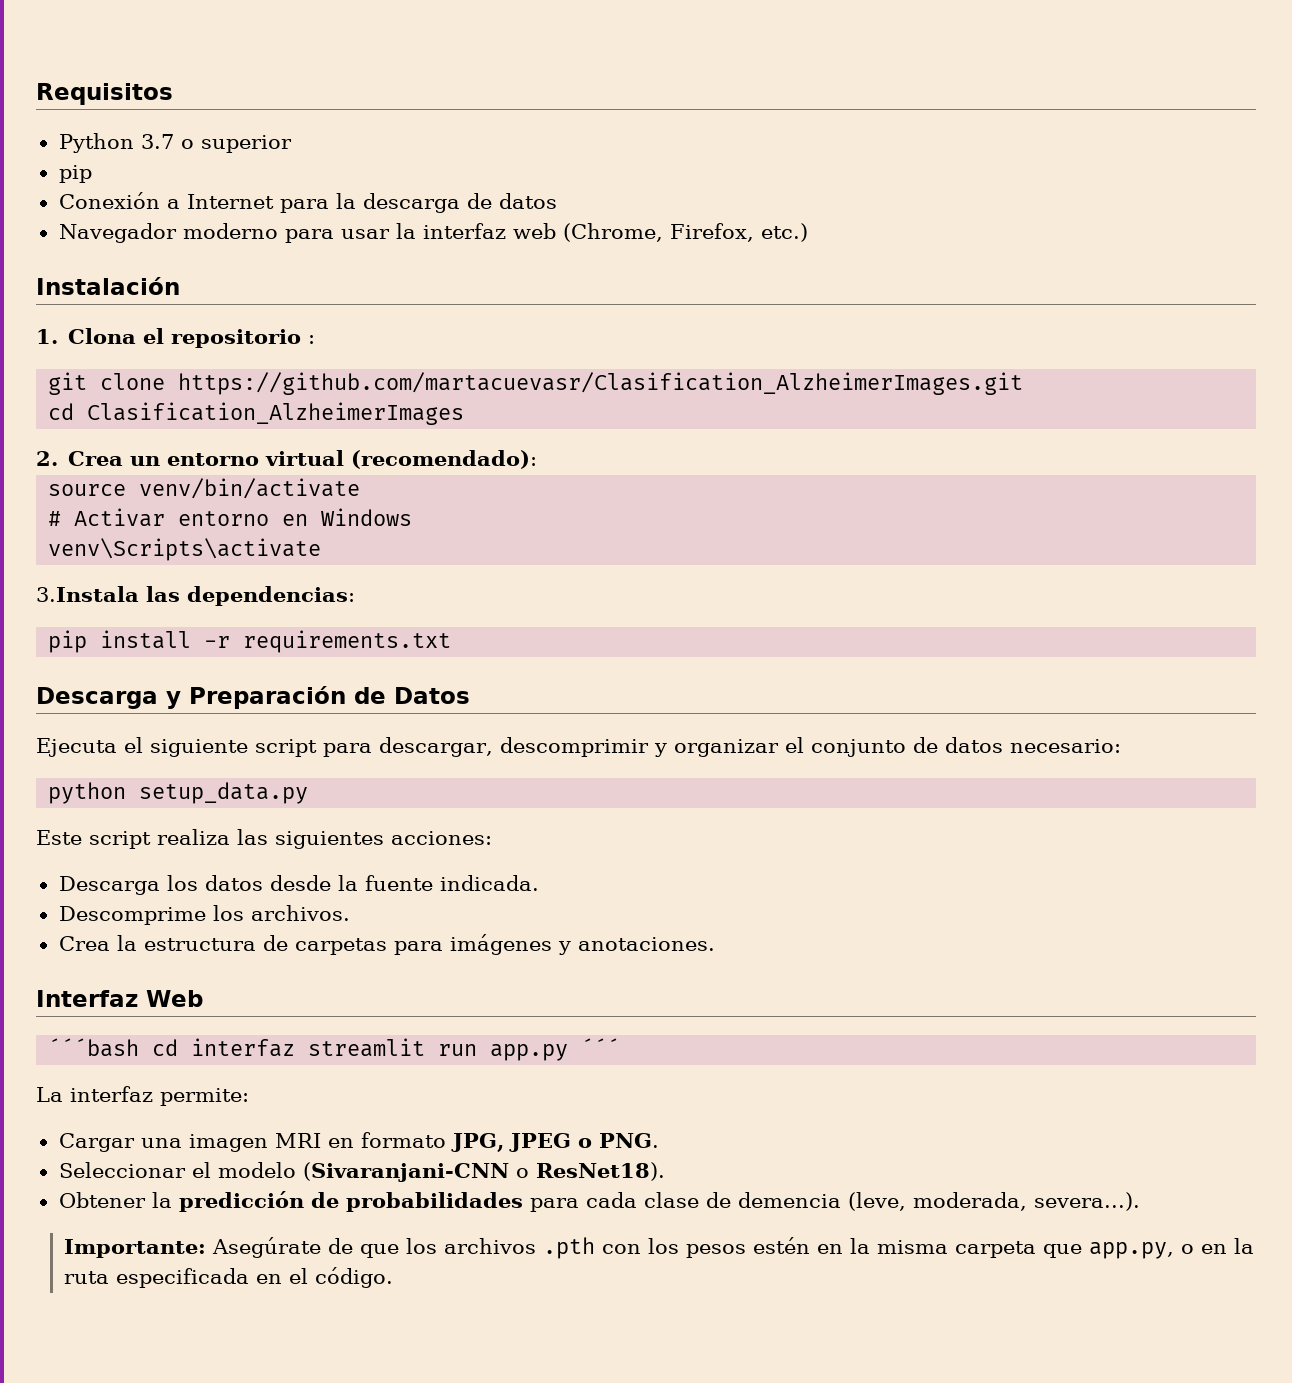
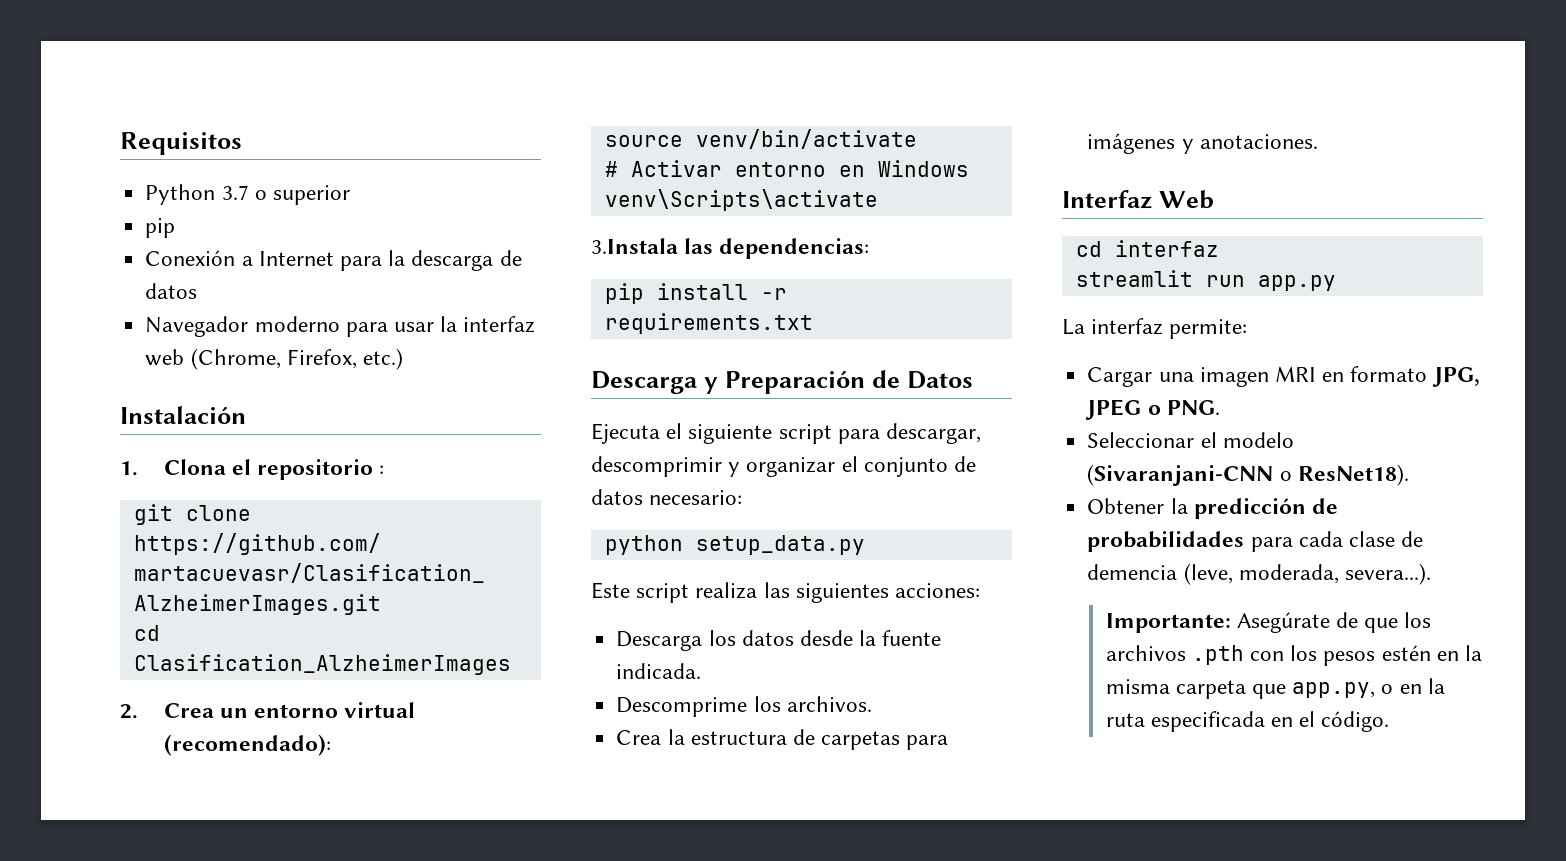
[48,1038,140,1057] ´´´bash -> (1214, 199) none
(296, 1047) none -> (1219, 248) //
[581,1038,621,1056] ´´´ -> (1336, 283) none

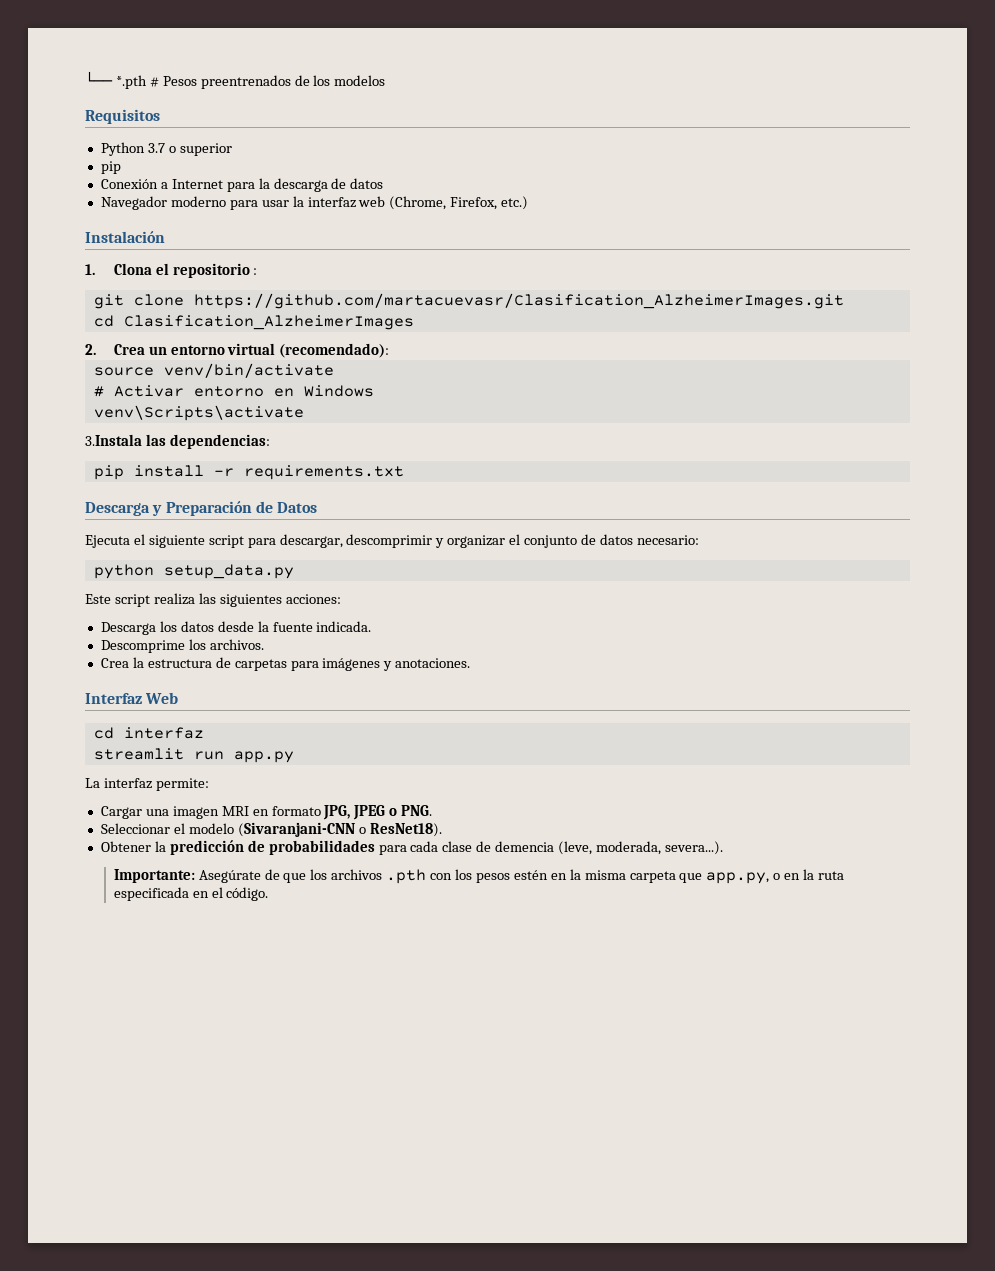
(120, 143) none -> [85,71,386,89] └── *.pth # Pesos preentrenados de los modelos //

